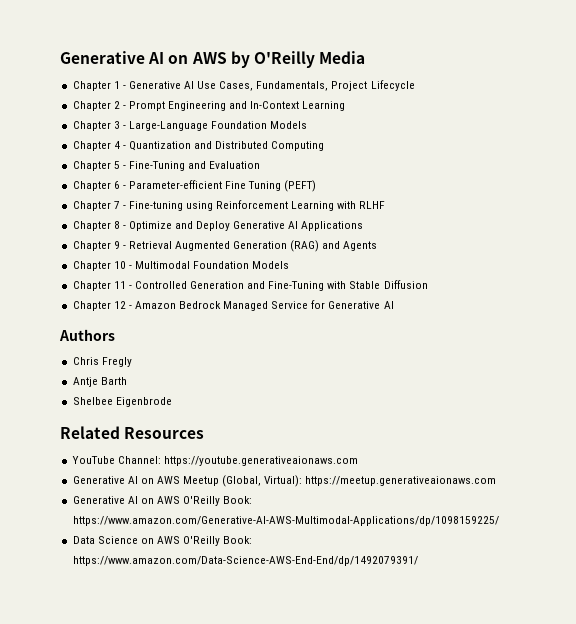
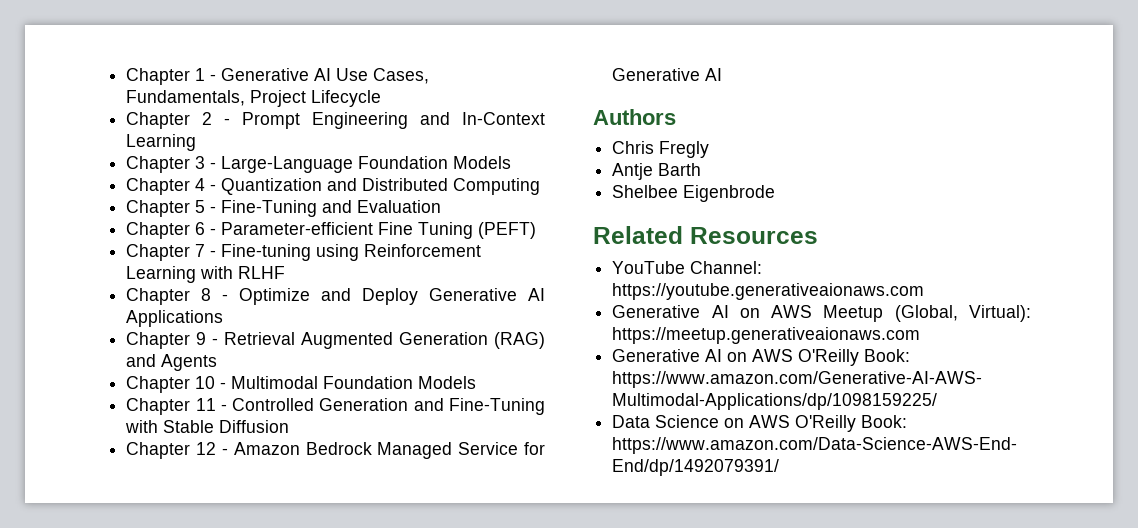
[60,51,366,68] Generative AI on AWS by O'Reilly Media // -> (126, 76) none

